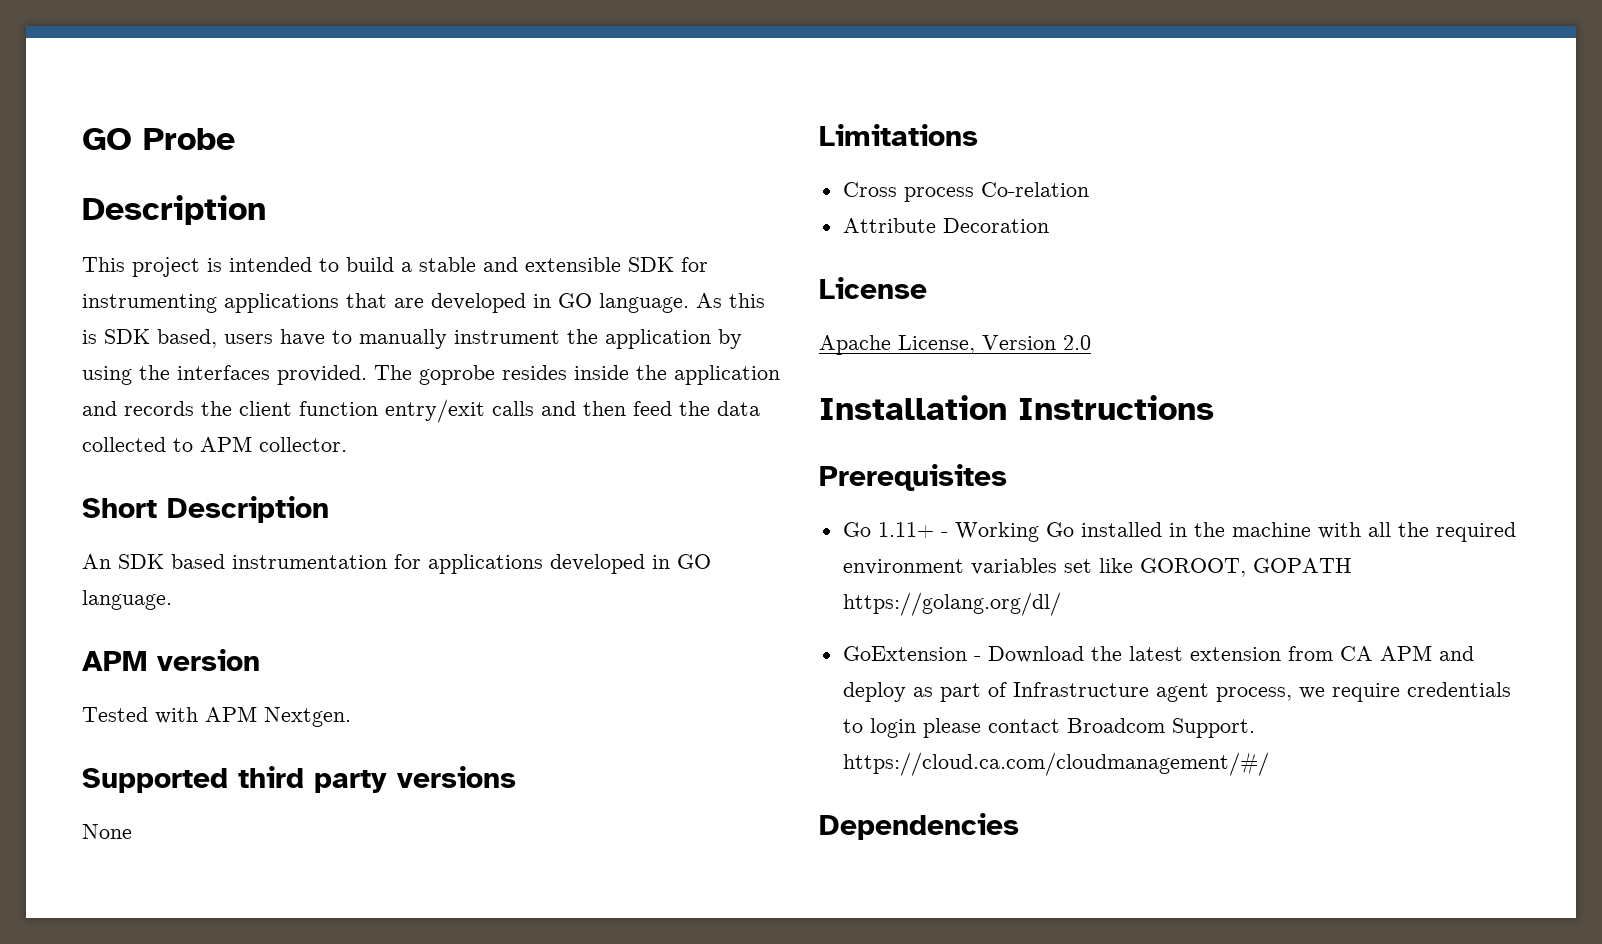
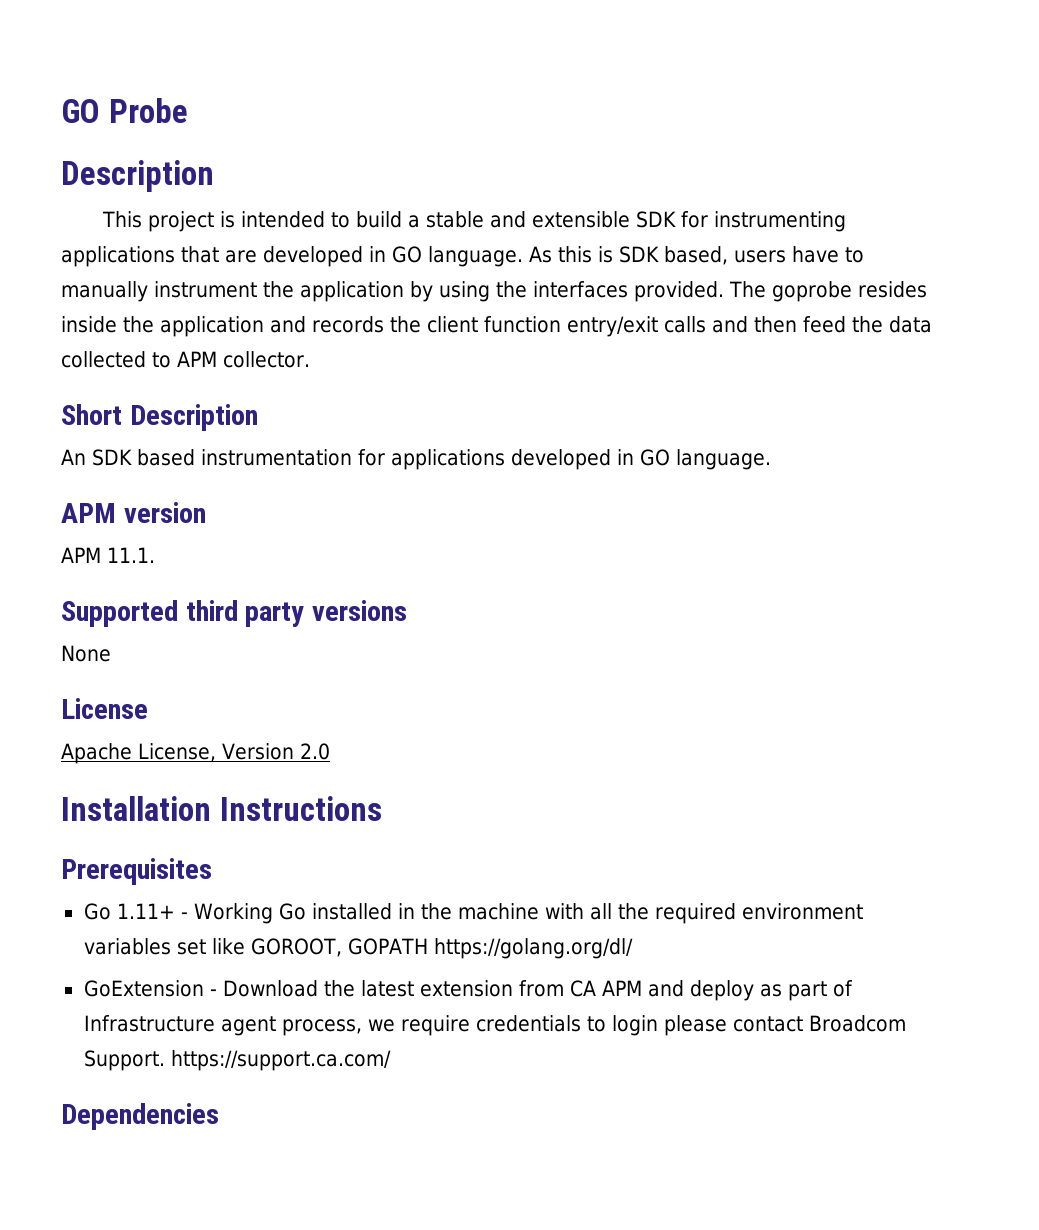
[82,706,351,727] Tested with APM Nextgen. -> [61,547,155,563] APM 11.1.
[819,124,978,146] [842,182,1089,202] [842,218,1049,233] // Limitations // Cross process Co-relation // Attribute Decoration -> (111, 653) none
[842,752,1269,776] https://cloud.ca.com/cloudmanagement/#/ -> [170,1050,391,1071] https://support.ca.com/

